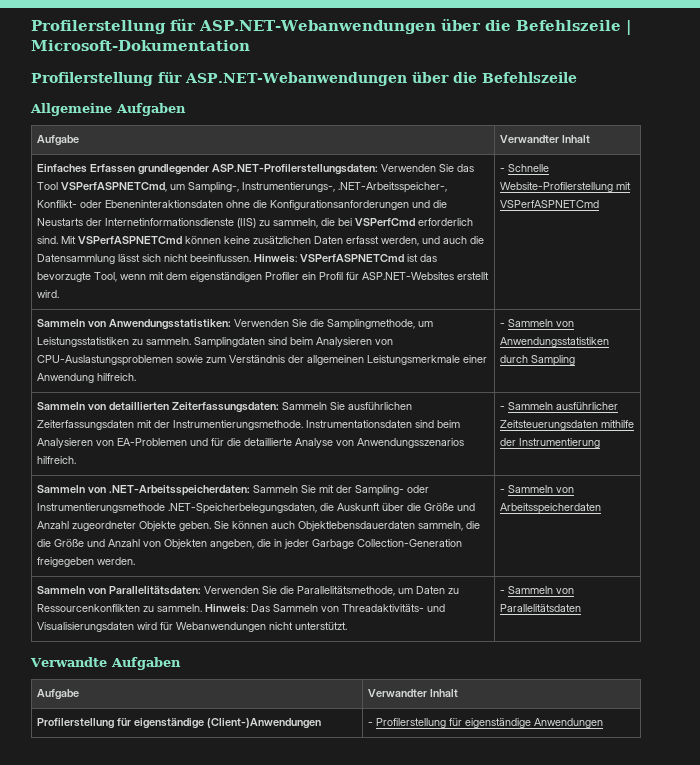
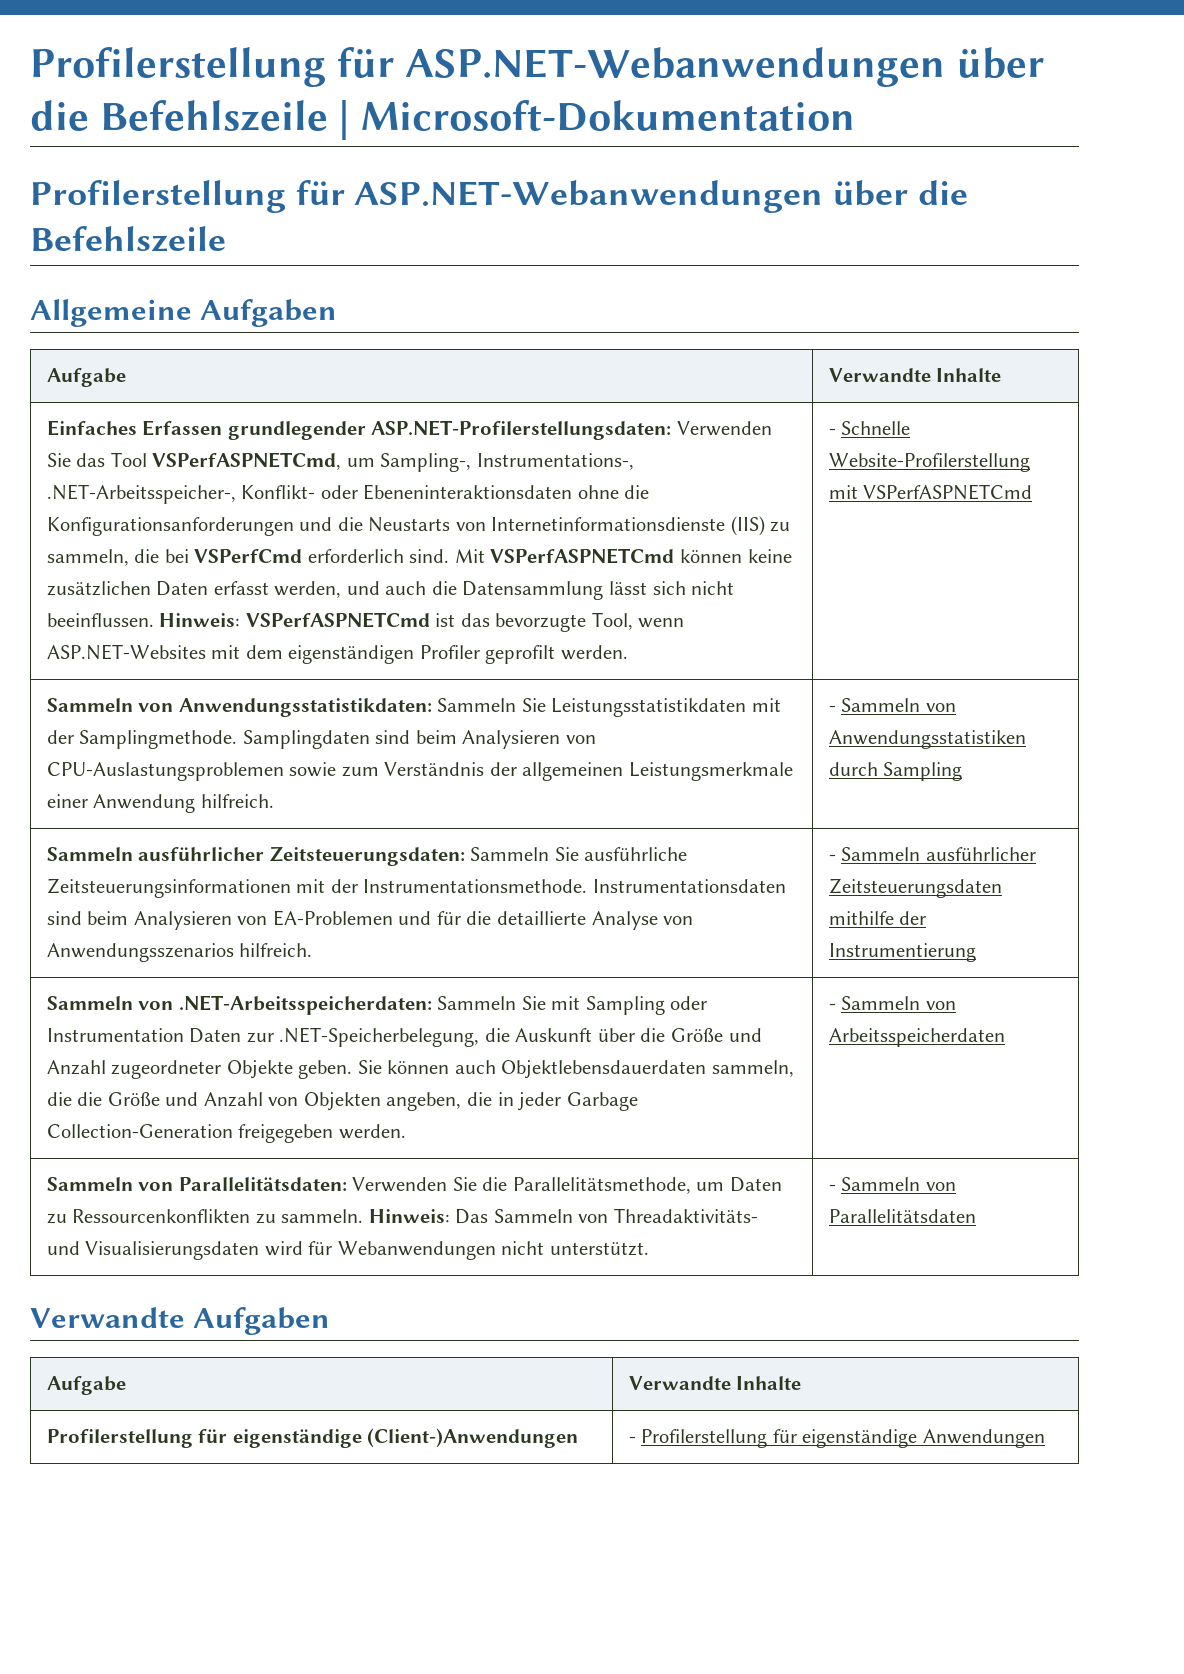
[499,135,590,143] Verwandter Inhalt -> [828,368,1002,382] Verwandte Inhalte
[241,182,335,192] Instrumentierungs-, -> [476,453,634,470] Instrumentations-,
[85,218,102,226] der -> [455,522,486,531] von
(146, 277) none -> [46,644,206,660] ASP.NET-Websites
[301,272,489,280] [36,290,59,298] ein Profil für ASP.NET-Websites erstellt wird. -> [485,645,628,664] geprofilt werden.
[108,319,433,330] [36,337,191,347] Anwendungsstatistiken: Verwenden Sie die Samplingmethode, um Leistungsstatistiken zu sammeln. -> [178,698,781,717] [46,730,238,749] Anwendungsstatistikdaten: Sammeln Sie Leistungsstatistikdaten mit der Samplingmethode.
[87,402,412,413] [36,420,303,430] von detaillierten Zeiterfassungsdaten: Sammeln Sie ausführlichen Zeiterfassungsdaten mit der Instrumentierungsmethode. -> [138,846,688,866] [46,878,588,898] ausführlicher Zeitsteuerungsdaten: Sammeln Sie ausführliche Zeitsteuerungsinformationen mit der Instrumentationsmethode.
[335,485,429,496] [36,503,317,514] der Sampling- oder Instrumentierungsmethode .NET-Speicherbelegungsdaten, -> [585,996,708,1015] [46,1027,480,1047] Sampling oder Instrumentation Daten zur .NET-Speicherbelegung,
[367,689,458,697] Verwandter Inhalt -> [628,1376,802,1390] Verwandte Inhalte

